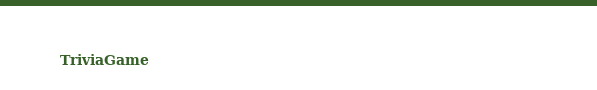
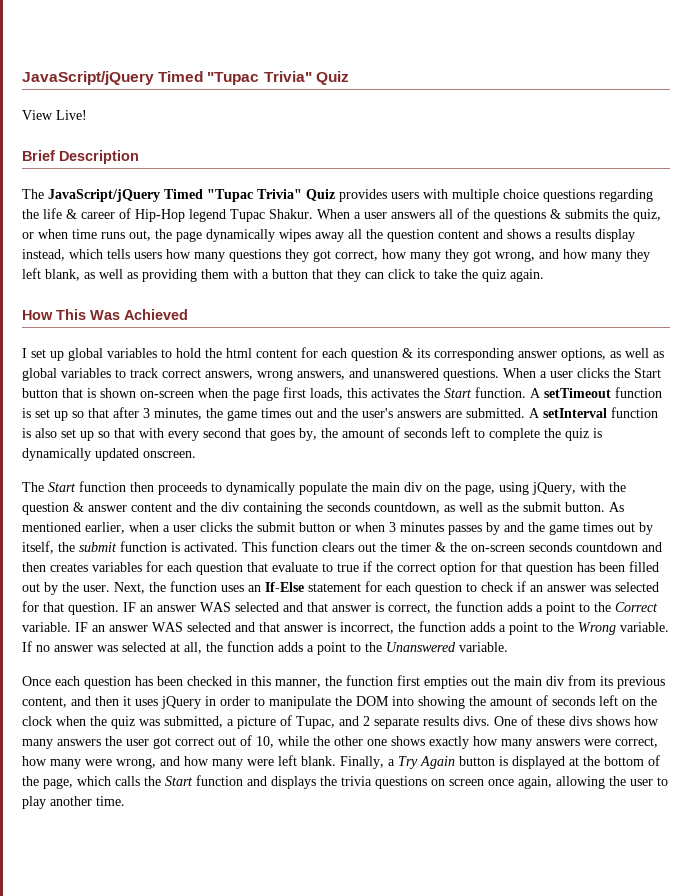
[60,54,149,65] TriviaGame -> [22,71,349,85] [22,110,87,120] [22,150,139,164] [22,189,653,202] [22,208,661,222] [22,229,635,242] [22,249,650,262] [22,268,544,282] [22,309,188,320] [22,347,664,361] [22,368,661,381] [22,387,662,401] [22,407,658,421] [22,427,602,441] [22,448,196,461] [22,481,626,495] [22,502,624,515] [22,522,653,535] [22,541,662,554] [22,561,659,575] [22,581,659,595] [22,601,658,615] [22,621,669,635] [22,641,508,655] [22,675,665,689] [22,695,657,709] [22,715,659,729] [22,735,658,749] [22,755,660,769] [22,775,668,789] [22,796,125,809] JavaScript/jQuery Timed "Tupac Trivia" Quiz // View Live! // Brief Description // The JavaScript/jQuery Timed "Tupac Trivia" Quiz provides users with multiple choice questions regarding the life & career of Hip-Hop legend Tupac Shakur. When a user answers all of the questions & submits the quiz, or when time runs out, the page dynamically wipes away all the question content and shows a results display instead, which tells users how many questions they got correct, how many they got wrong, and how many they left blank, as well as providing them with a button that they can click to take the quiz again. // How This Was Achieved // I set up global variables to hold the html content for each question & its corresponding answer options, as well as global variables to track correct answers, wrong answers, and unanswered questions. When a user clicks the Start button that is shown on-screen when the page first loads, this activates the Start function. A setTimeout function is set up so that after 3 minutes, the game times out and the user's answers are submitted. A setInterval function is also set up so that with every second that goes by, the amount of seconds left to complete the quiz is dynamically updated onscreen. // The Start function then proceeds to dynamically populate the main div on the page, using jQuery, with the question & answer content and the div containing the seconds countdown, as well as the submit button. As mentioned earlier, when a user clicks the submit button or when 3 minutes passes by and the game times out by itself, the submit function is activated. This function clears out the timer & the on-screen seconds countdown and then creates variables for each question that evaluate to true if the correct option for that question has been filled out by the user. Next, the function uses an If-Else statement for each question to check if an answer was selected for that question. IF an answer WAS selected and that answer is correct, the function adds a point to the Correct variable. IF an answer WAS selected and that answer is incorrect, the function adds a point to the Wrong variable. If no answer was selected at all, the function adds a point to the Unanswered variable. // Once each question has been checked in this manner, the function first empties out the main div from its previous content, and then it uses jQuery in order to manipulate the DOM into showing the amount of seconds left on the clock when the quiz was submitted, a picture of Tupac, and 2 separate results divs. One of these divs shows how many answers the user got correct out of 10, while the other one shows exactly how many answers were correct, how many were wrong, and how many were left blank. Finally, a Try Again button is displayed at the bottom of the page, which calls the Start function and displays the trivia questions on screen once again, allowing the user to play another time.

